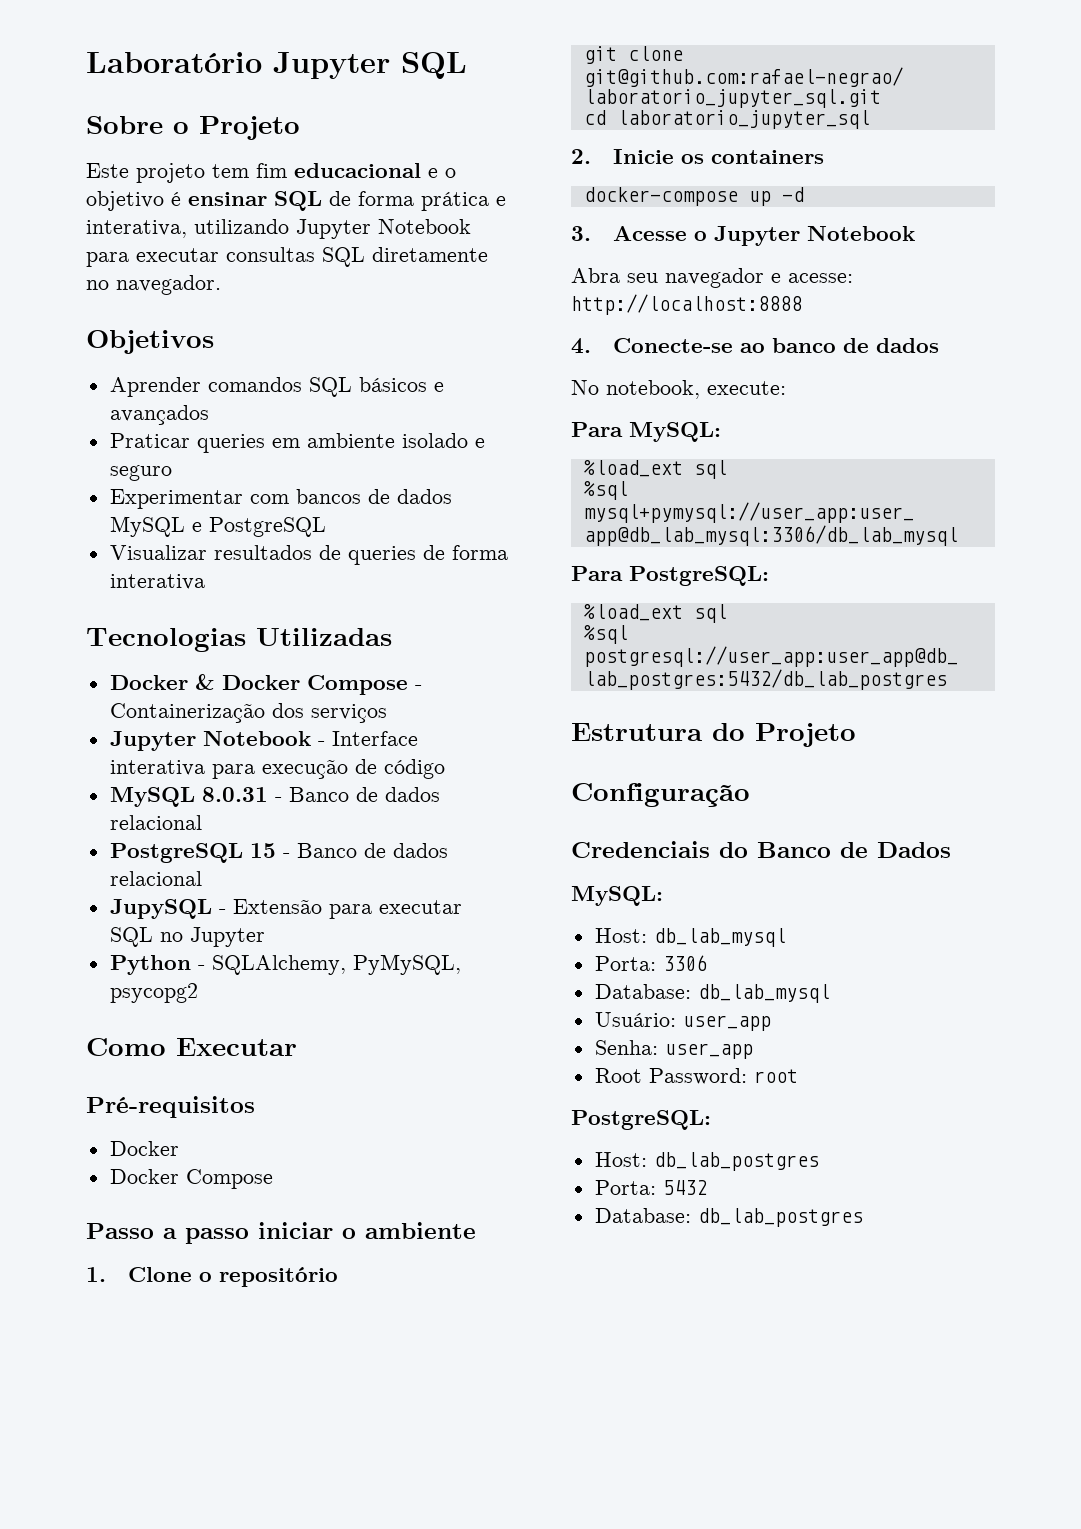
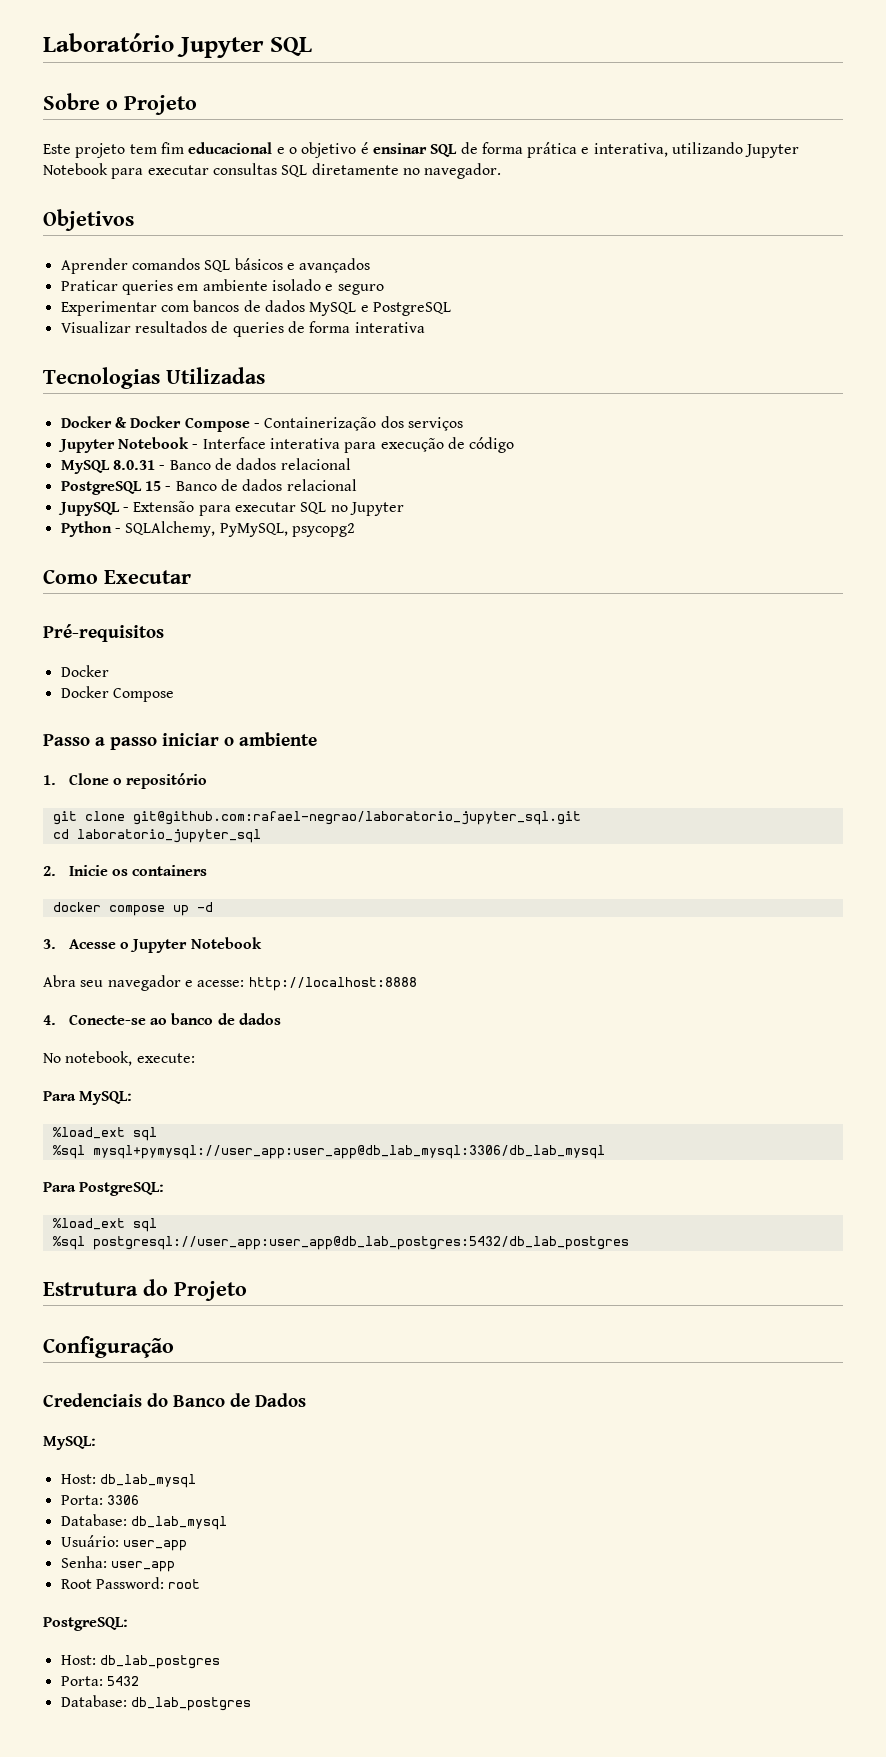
[583,187,738,206] docker-compose -> [52,902,165,916] docker compose

